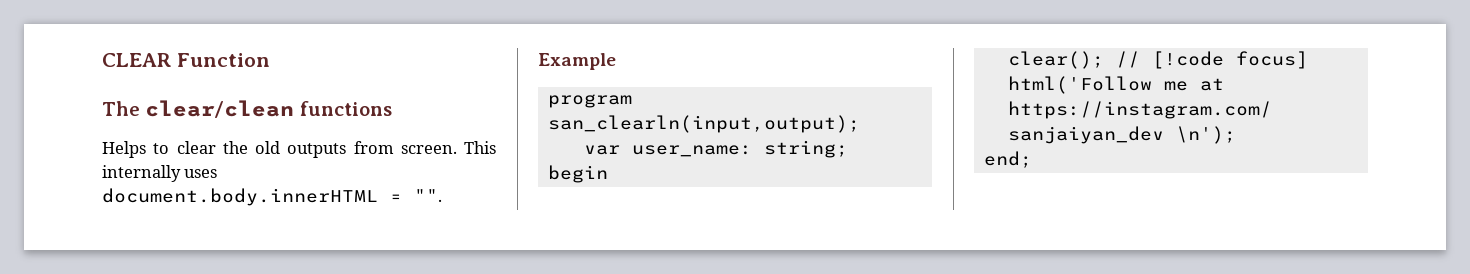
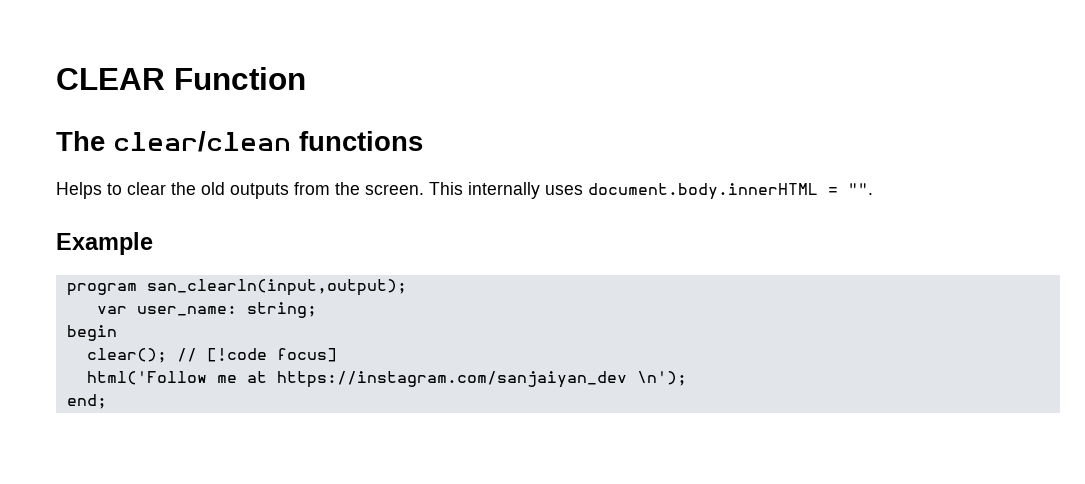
(394, 147) none -> [335,182,360,195] the

